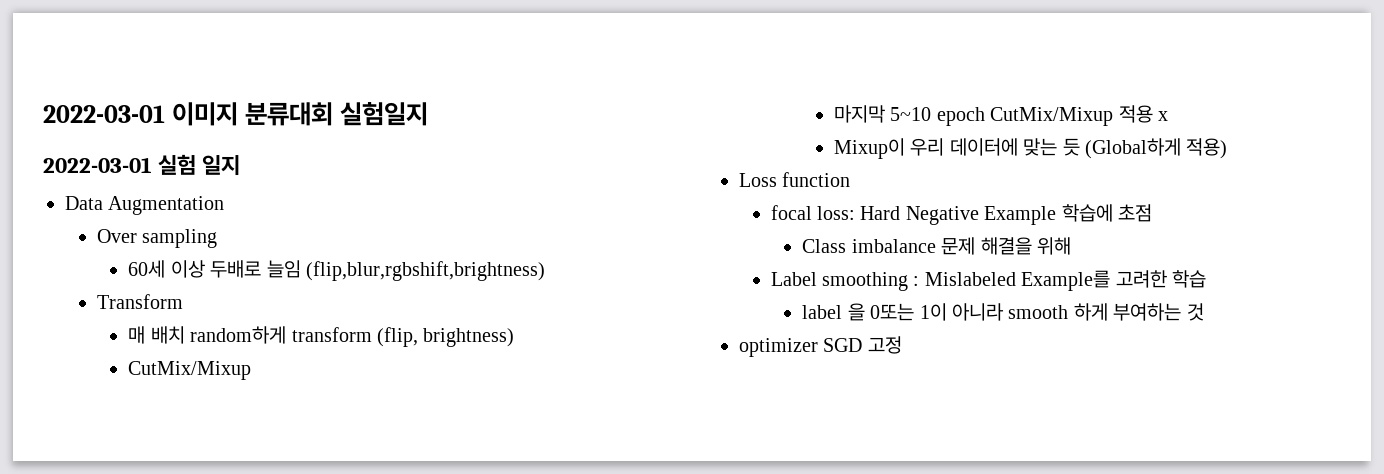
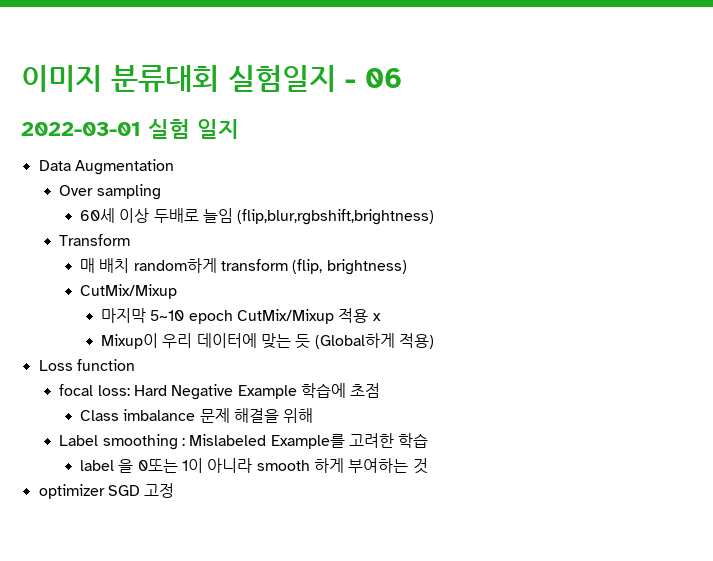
[43,105,165,123] 2022-03-01 -> (21, 78) none
(429, 114) none -> [345,68,402,88] - 06

